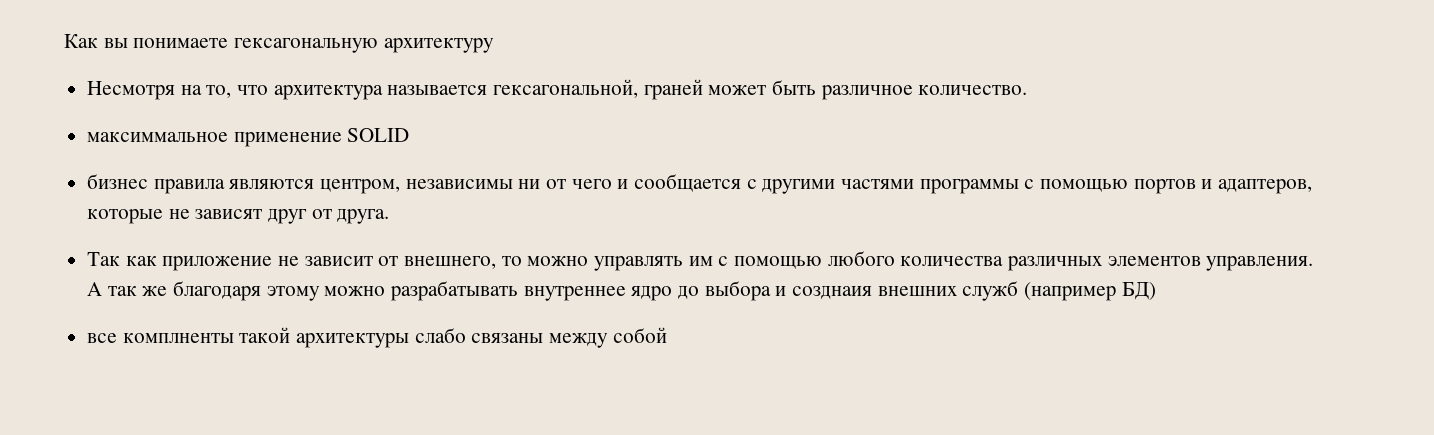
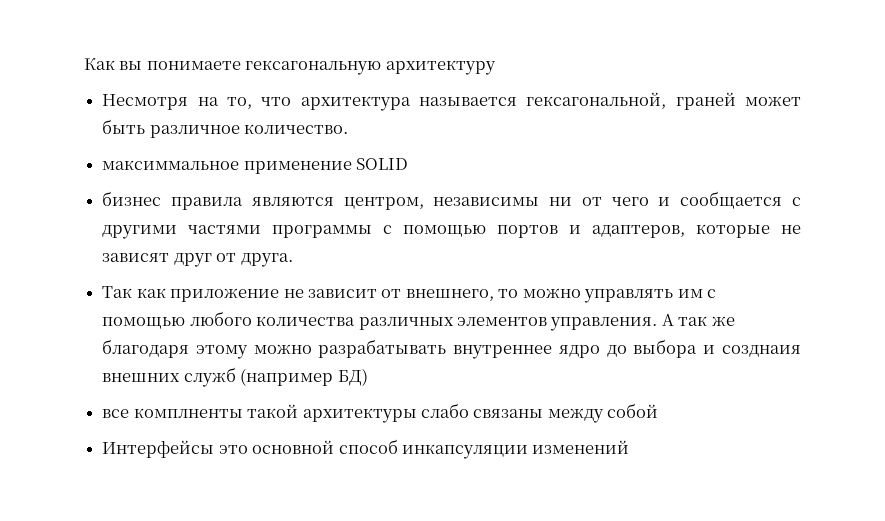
(667, 335) none -> [102,439,630,459] // Интерфейсы это основной способ инкапсуляции изменений

